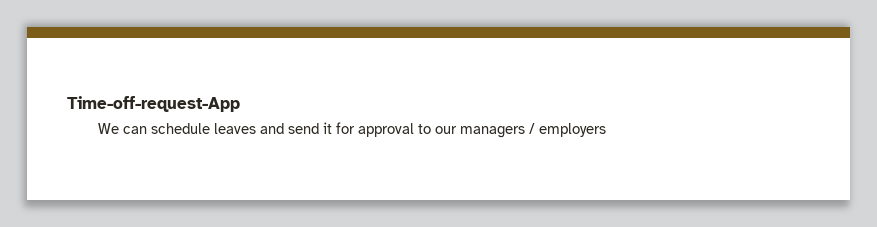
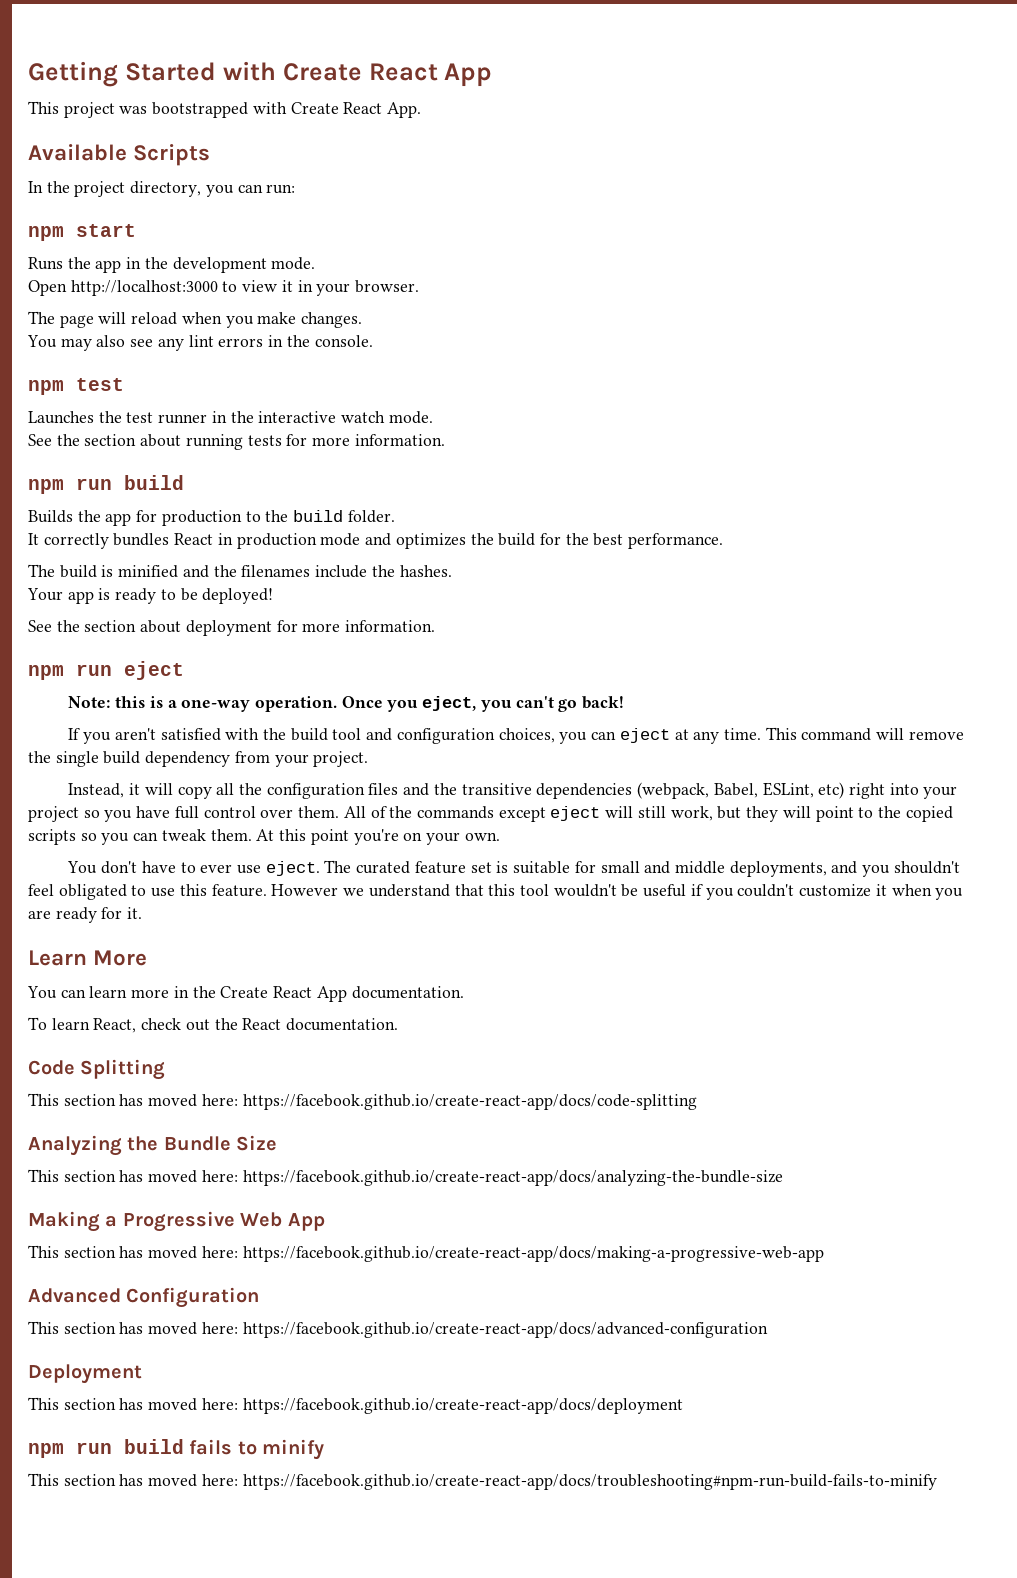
[67,96,240,112] [98,122,607,138] Time-off-request-App // We can schedule leaves and send it for approval to our managers / employers -> [28,61,493,87] [28,101,422,118] [28,144,211,166] [28,181,296,197] [28,224,136,241] [28,257,316,273] [28,280,420,296] [28,311,363,328] [27,335,373,351] [28,378,124,395] [28,411,433,424] [28,434,445,450] [28,475,184,494] [28,510,395,526] [28,533,724,549] [28,564,452,578] [27,588,274,604] [28,620,436,636] [28,661,184,680] [68,696,625,712] [68,727,964,744] [28,751,369,767] [68,782,958,799] [28,806,953,822] [28,829,500,845] [67,860,960,877] [28,884,964,900] [28,907,143,923] [28,950,148,966] [27,986,464,1002] [28,1017,399,1033] [28,1059,166,1080] [28,1093,697,1110] [28,1135,278,1156] [28,1169,783,1186] [28,1211,325,1232] [28,1245,824,1262] [28,1287,260,1308] [28,1321,768,1338] [28,1364,142,1384] [28,1397,683,1414] [28,1439,325,1460] [28,1473,937,1490] Getting Started with Create React App // This project was bootstrapped with Create React App. // Available Scripts // In the project directory, you can run: // npm start // Runs the app in the development mode. // Open http://localhost:3000 to view it in your browser. // The page will reload when you make changes. // You may also see any lint errors in the console. // npm test // Launches the test runner in the interactive watch mode. // See the section about running tests for more information. // npm run build // Builds the app for production to the build folder. // It correctly bundles React in production mode and optimizes the build for the best performance. // The build is minified and the filenames include the hashes. // Your app is ready to be deployed! // See the section about deployment for more information. // npm run eject // Note: this is a one-way operation. Once you eject, you can't go back! // If you aren't satisfied with the build tool and configuration choices, you can eject at any time. This command will remove the single build dependency from your project. // Instead, it will copy all the configuration files and the transitive dependencies (webpack, Babel, ESLint, etc) right into your project so you have full control over them. All of the commands except eject will still work, but they will point to the copied scripts so you can tweak them. At this point you're on your own. // You don't have to ever use eject. The curated feature set is suitable for small and middle deployments, and you shouldn't feel obligated to use this feature. However we understand that this tool wouldn't be useful if you couldn't customize it when you are ready for it. // Learn More // You can learn more in the Create React App documentation. // To learn React, check out the React documentation. // Code Splitting // This section has moved here: https://facebook.github.io/create-react-app/docs/code-splitting // Analyzing the Bundle Size // This section has moved here: https://facebook.github.io/create-react-app/docs/analyzing-the-bundle-size // Making a Progressive Web App // This section has moved here: https://facebook.github.io/create-react-app/docs/making-a-progressive-web-app // Advanced Configuration // This section has moved here: https://facebook.github.io/create-react-app/docs/advanced-configuration // Deployment // This section has moved here: https://facebook.github.io/create-react-app/docs/deployment // npm run build fails to minify // This section has moved here: https://facebook.github.io/create-react-app/docs/troubleshooting#npm-run-build-fails-to-minify

